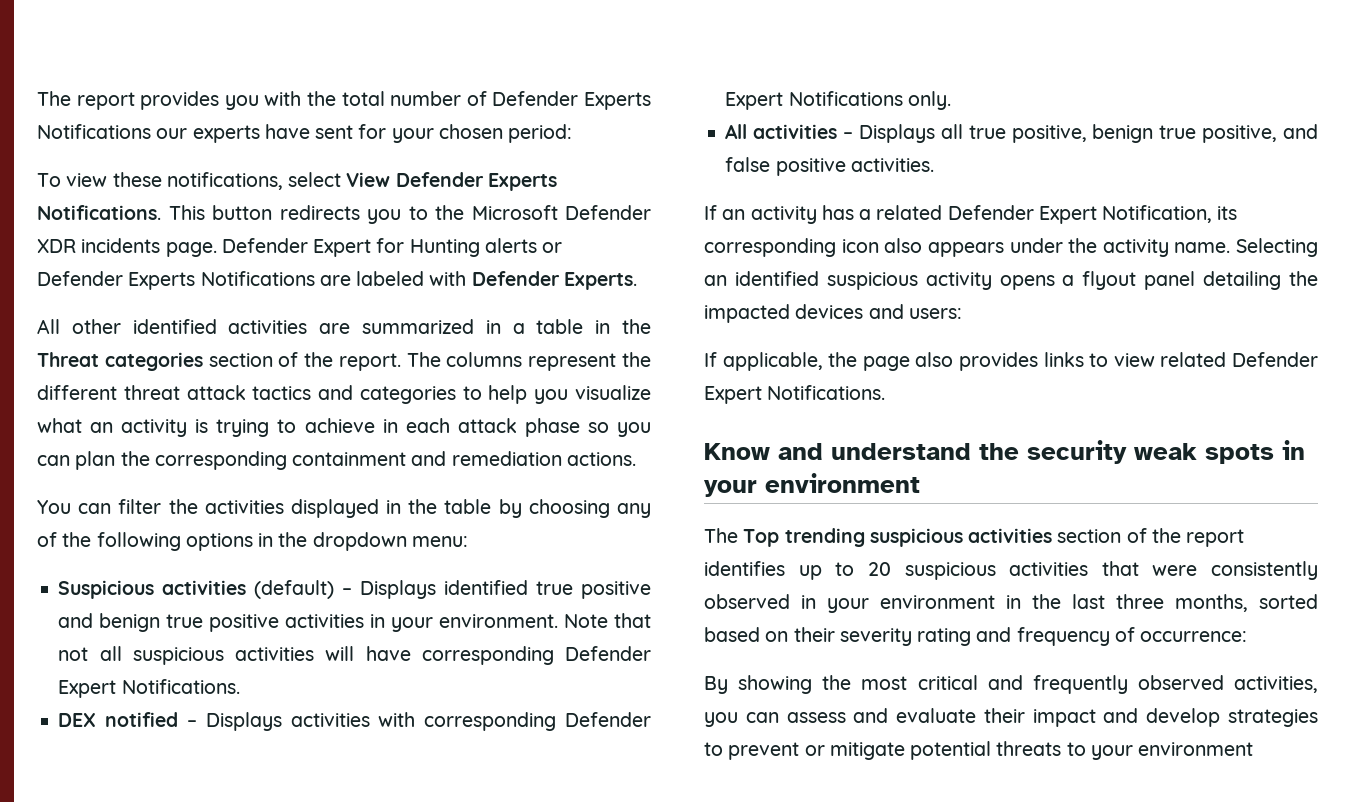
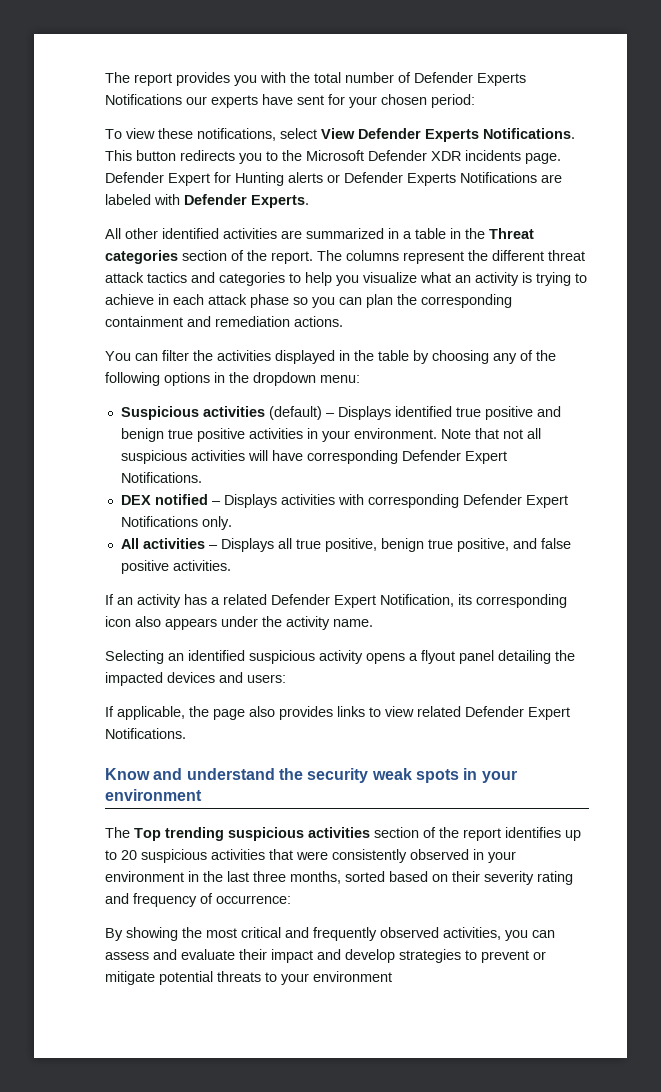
(1231, 247) none -> (373, 623) //

